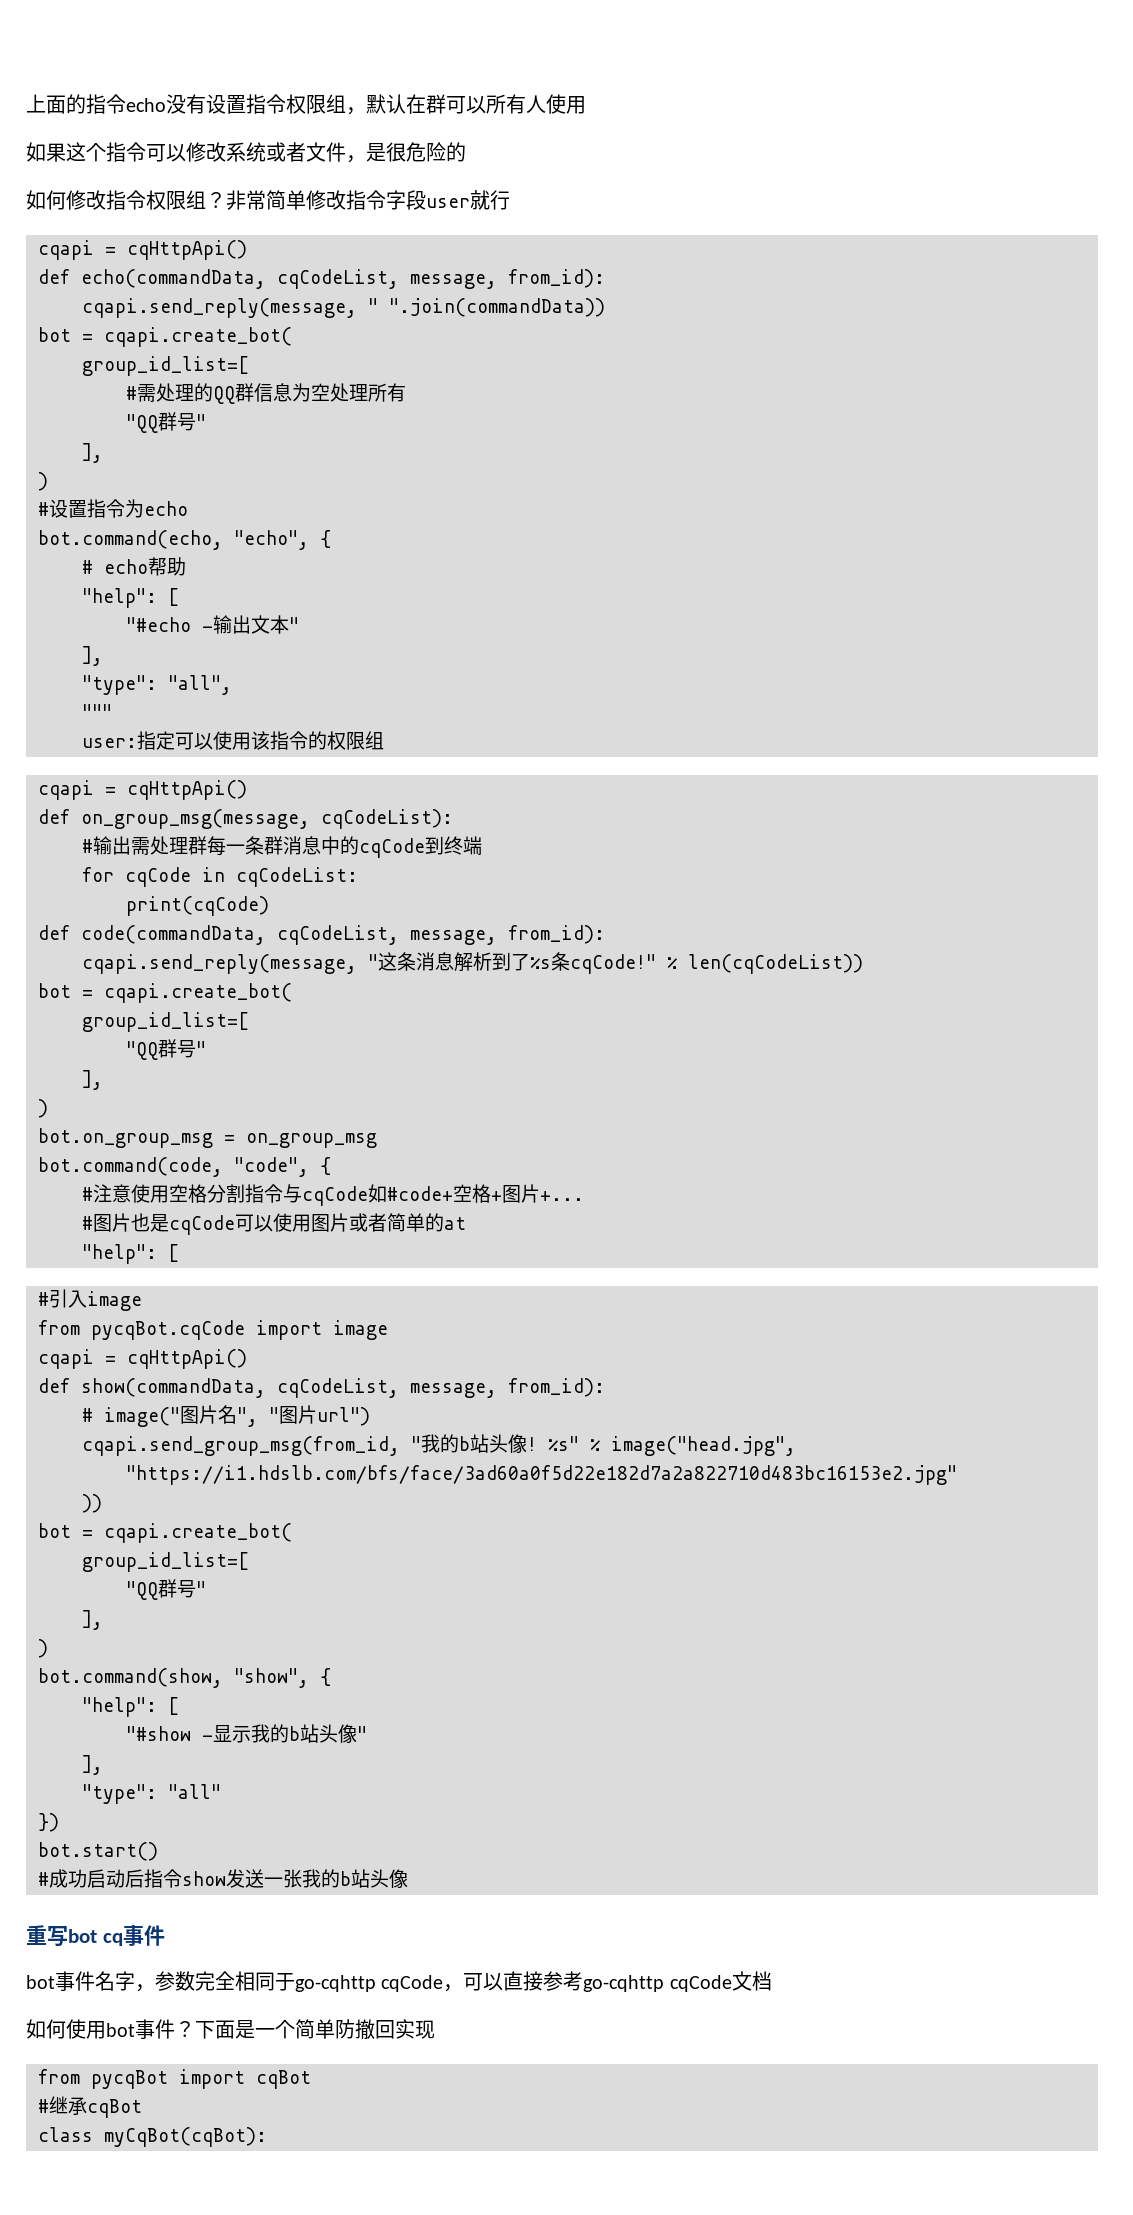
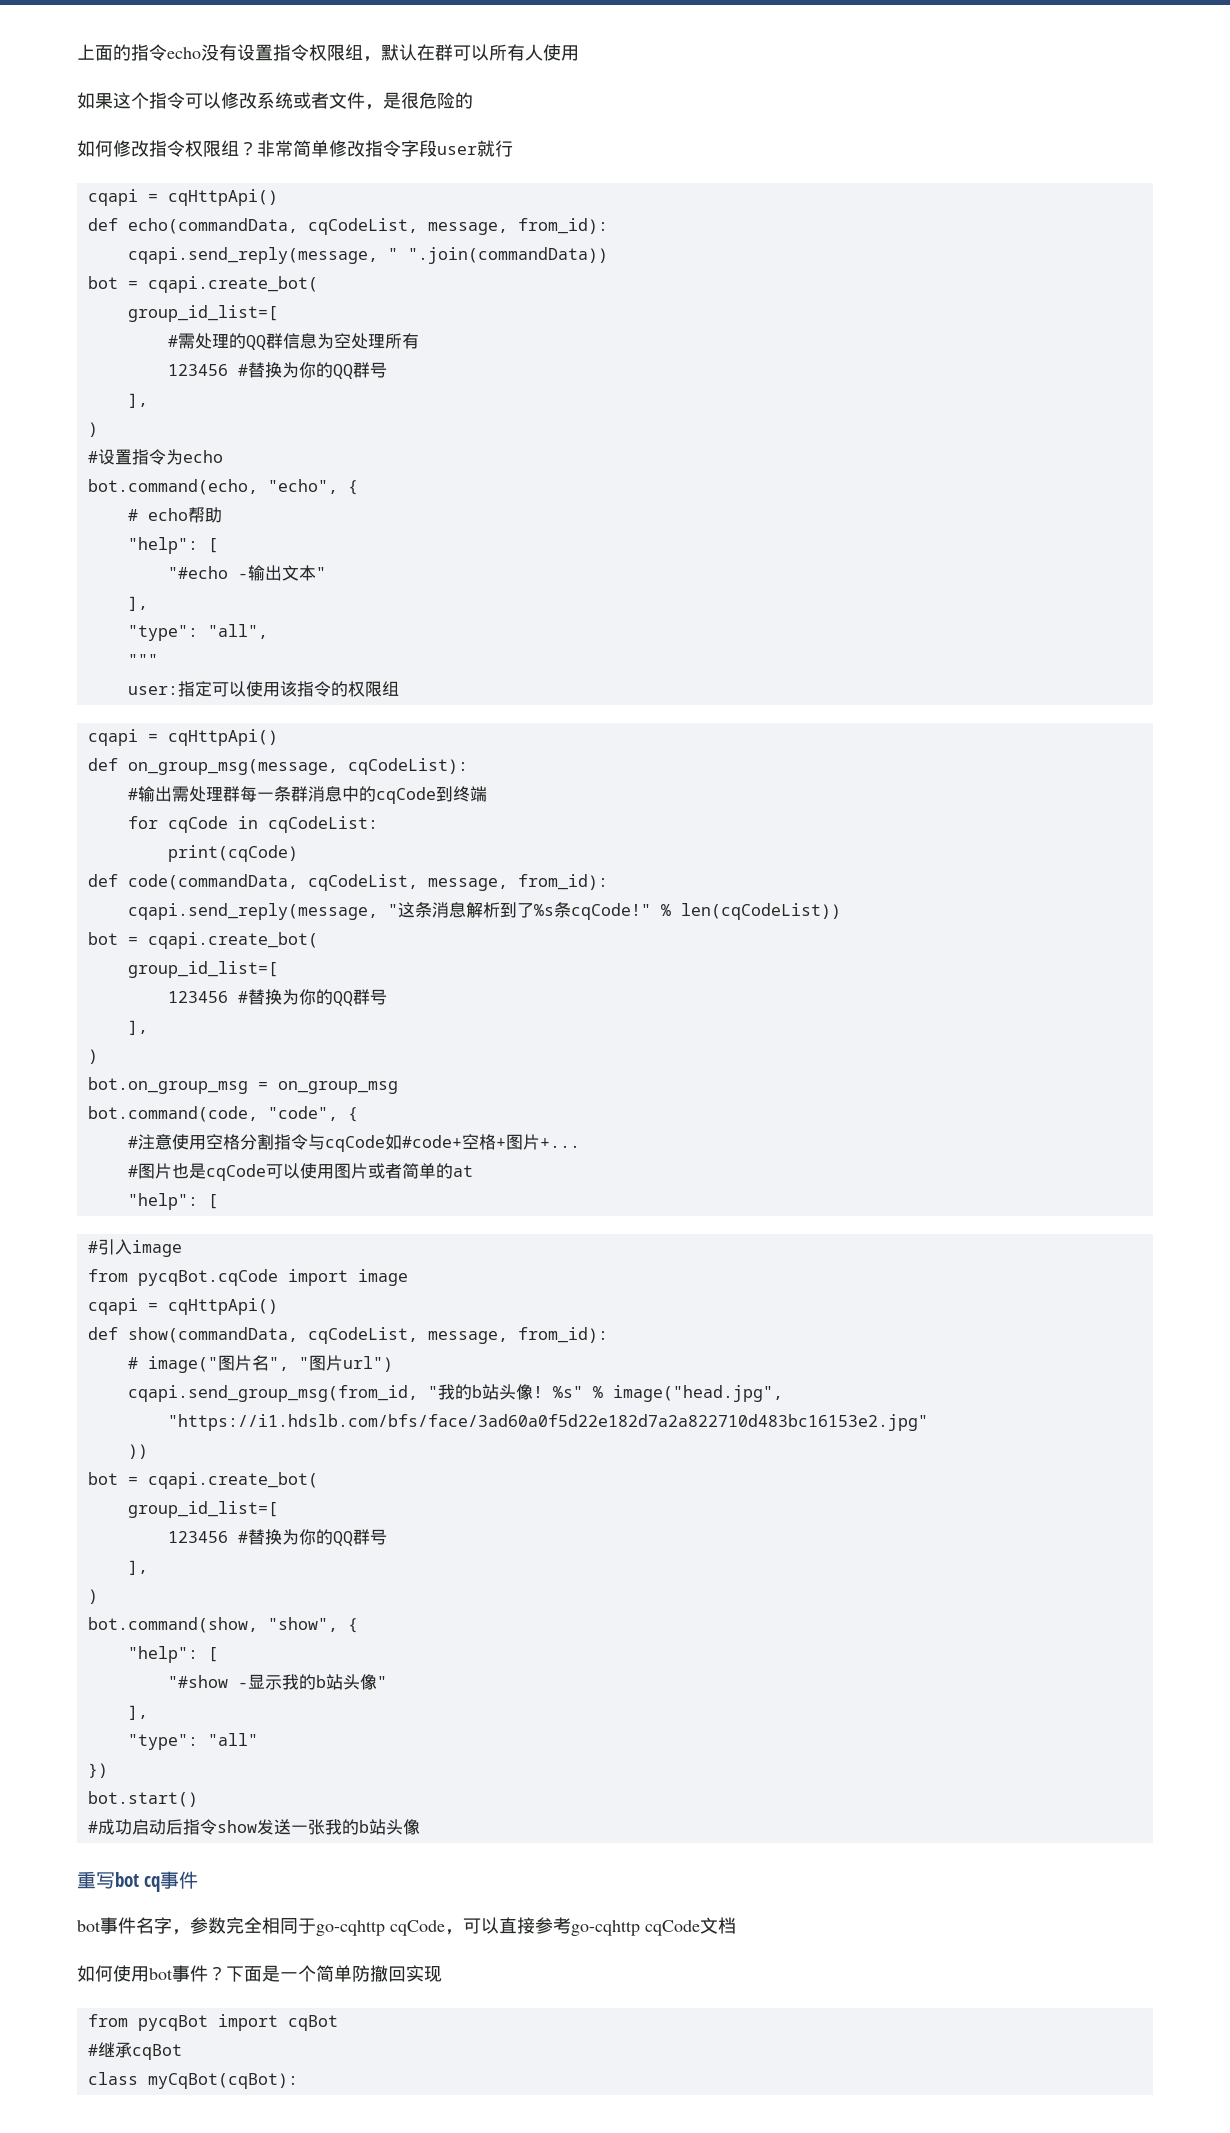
[126,412,206,433] "QQ群号" -> [167,362,387,379] 123456 #替换为你的QQ群号
[126,1039,206,1060] "QQ群号" -> [167,989,387,1006] 123456 #替换为你的QQ群号
[126,1579,206,1600] "QQ群号" -> [167,1529,387,1546] 123456 #替换为你的QQ群号

